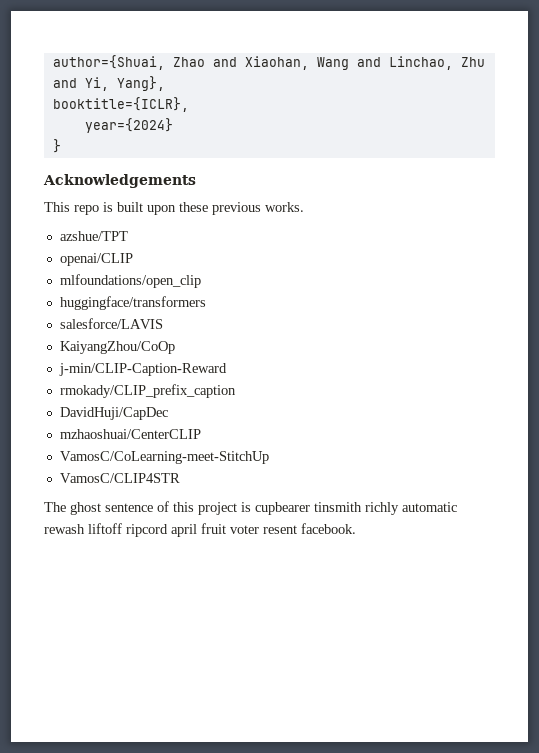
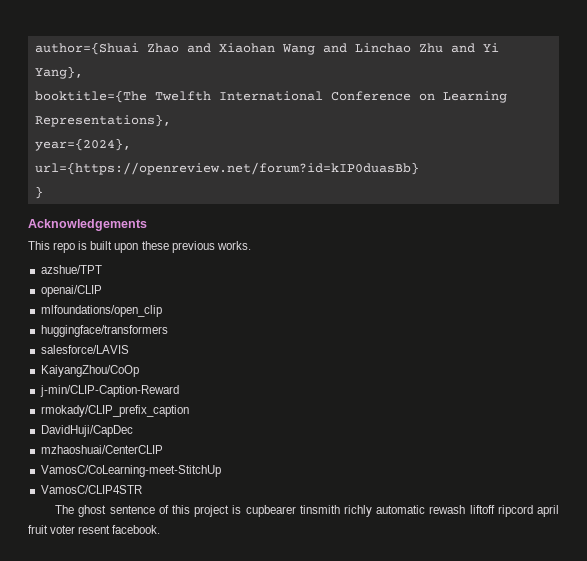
[52,55,165,70] author={Shuai, -> [34,42,139,55] author={Shuai
[244,56,309,70] Xiaohan, -> [218,43,275,53] Xiaohan
[388,56,453,70] Linchao, -> [354,43,411,53] Linchao
[84,77,109,91] Yi, -> [482,43,499,52] Yi
[52,97,189,112] [84,118,173,133] booktitle={ICLR}, // year={2024} -> [34,90,507,103] [34,114,171,127] [34,138,131,151] [34,162,419,175] booktitle={The Twelfth International Conference on Learning Representations}, // year={2024}, // url={https://openreview.net/forum?id=kIP0duasBb}

